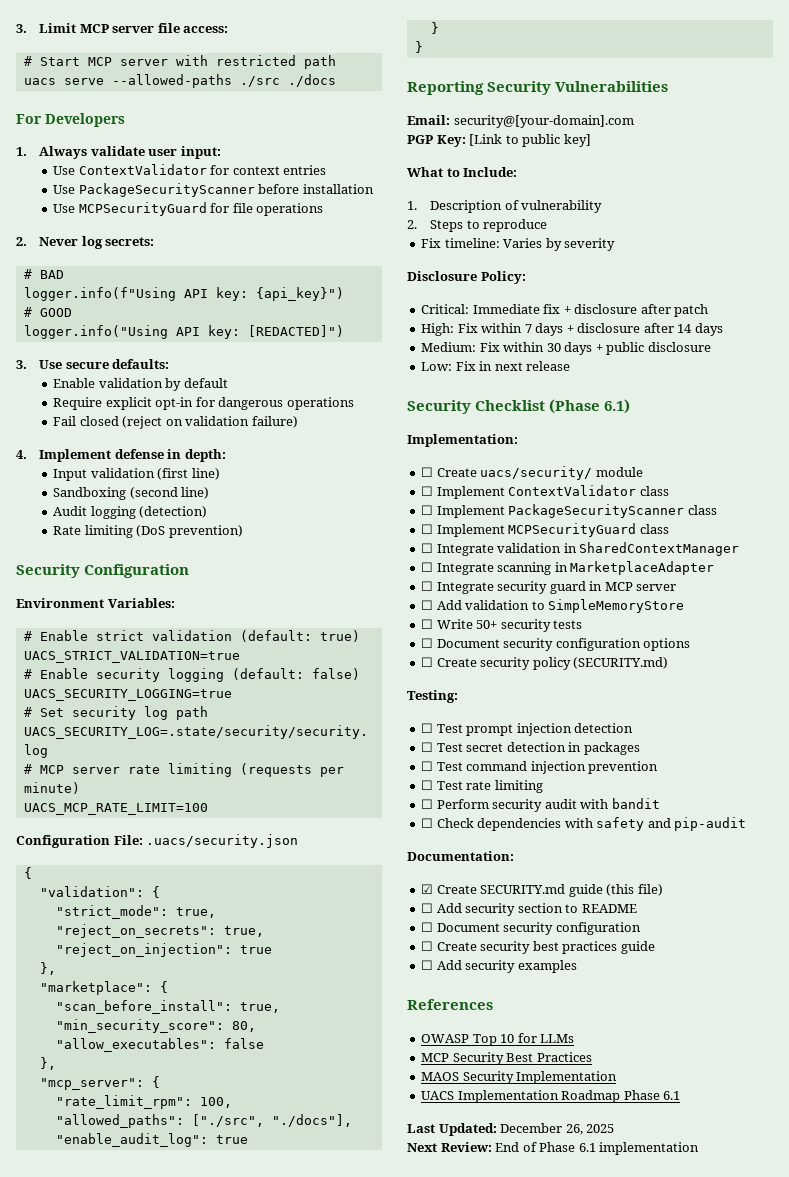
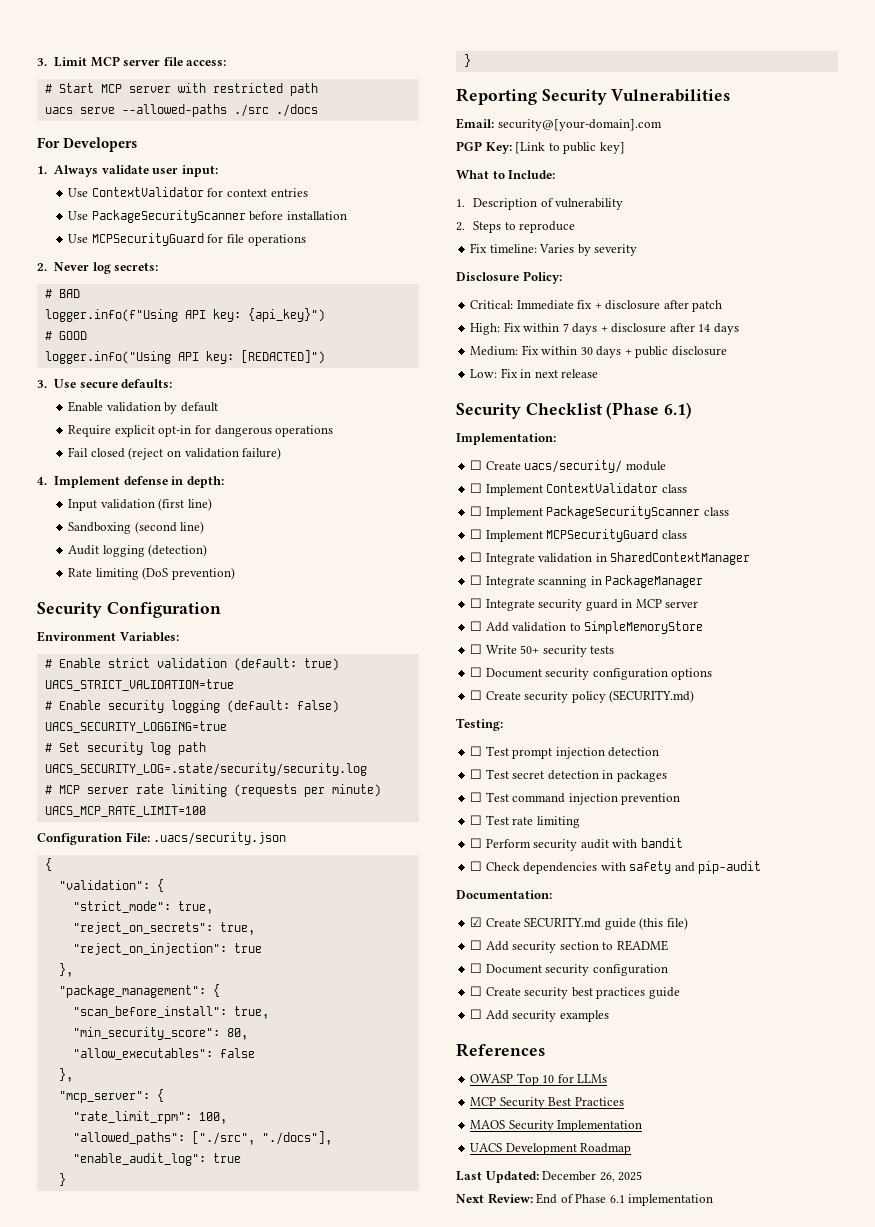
[39,981,152,995] "marketplace": -> [58,985,206,998] "package_management":
[570,561,715,575] MarketplaceAdapter -> [605,575,704,588] PackageManager
[457,1090,559,1103] Implementation -> [505,1143,577,1155] Development
[623,1090,681,1100] Phase 6.1 -> (632, 1149) none

